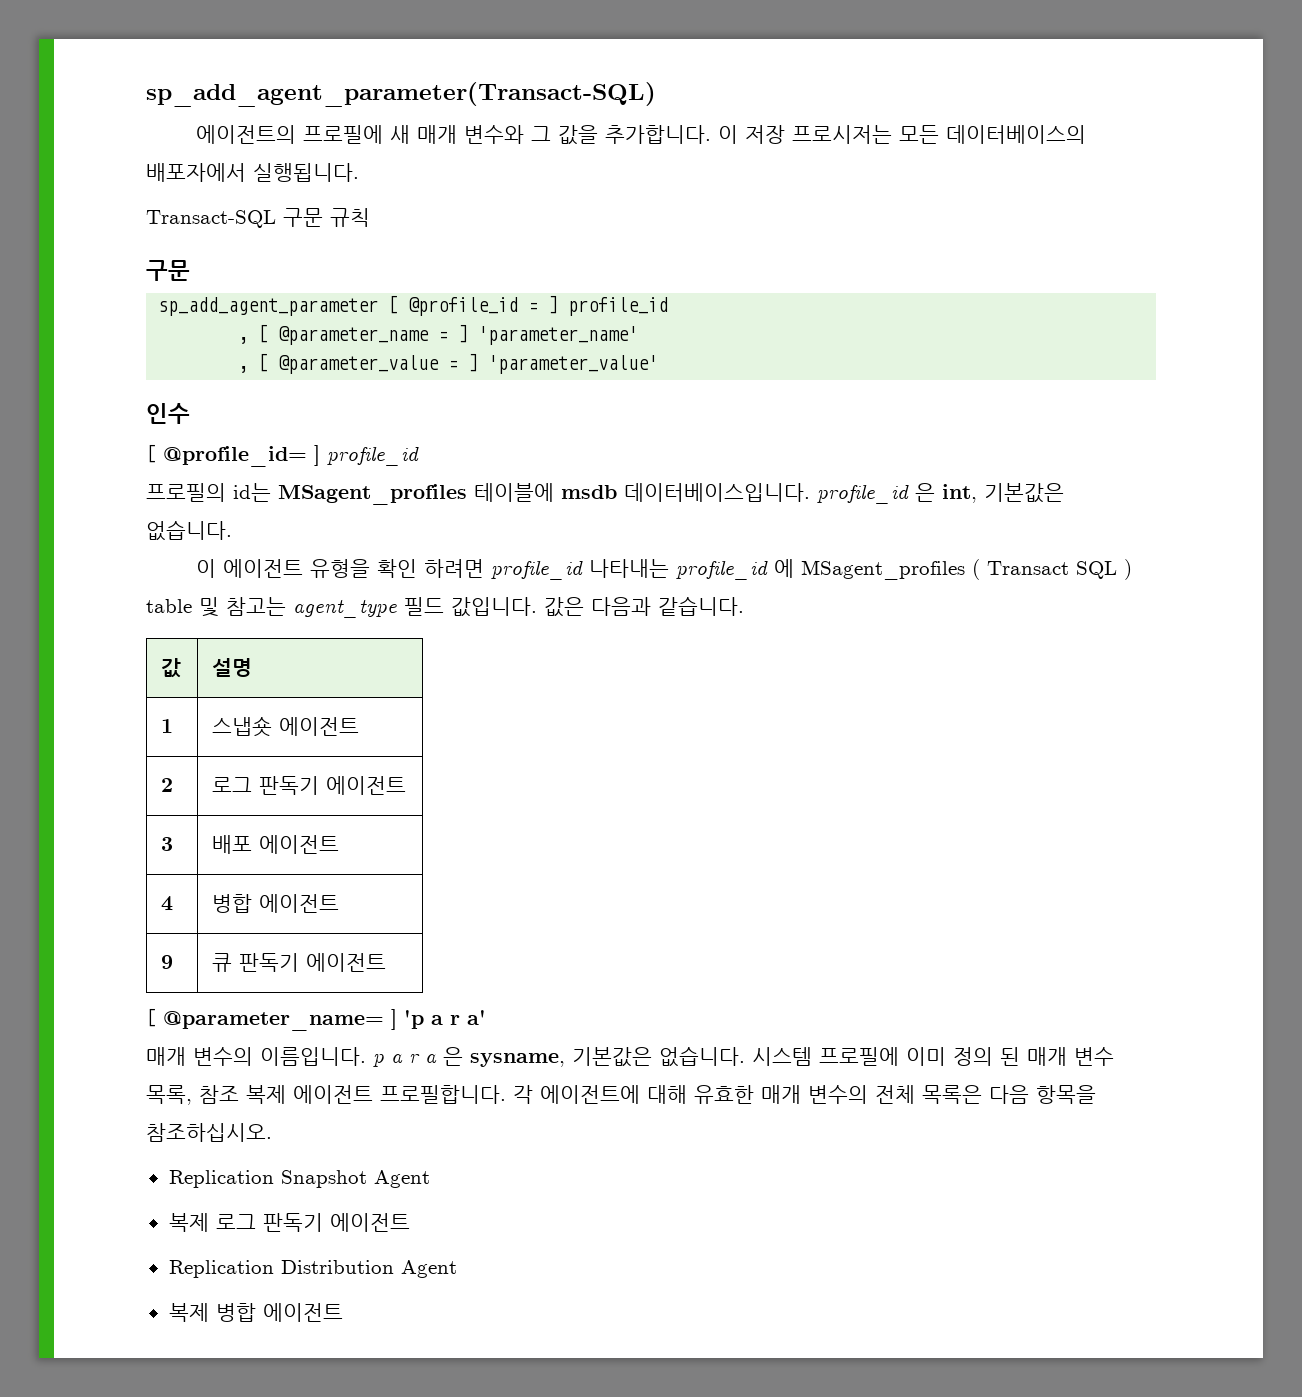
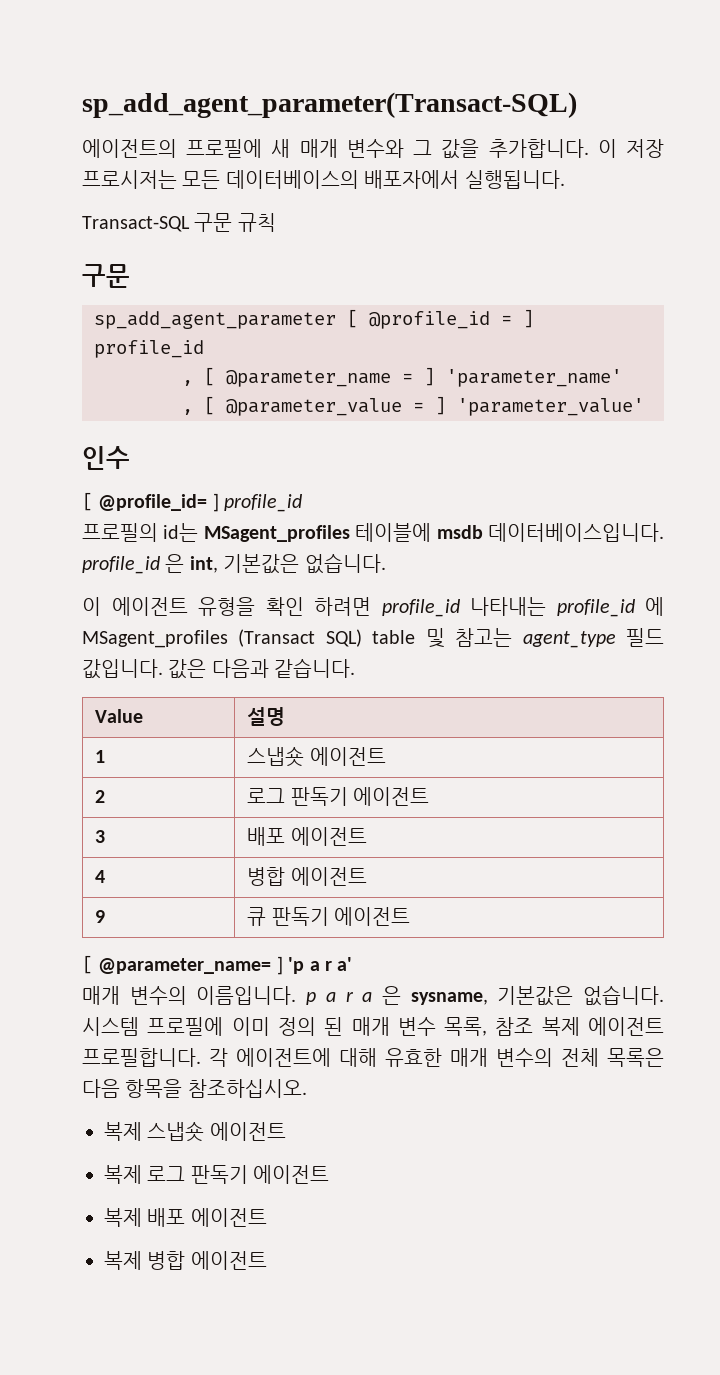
[971,559,1132,580] ( Transact SQL ) -> [238,629,362,647] (Transact SQL)
[161,658,182,678] 값 -> [95,709,144,723] Value
[168,1170,430,1188] Replication Snapshot Agent -> [104,1121,286,1142] 복제 스냅숏 에이전트
[168,1260,457,1278] Replication Distribution Agent -> [104,1208,267,1227] 복제 배포 에이전트

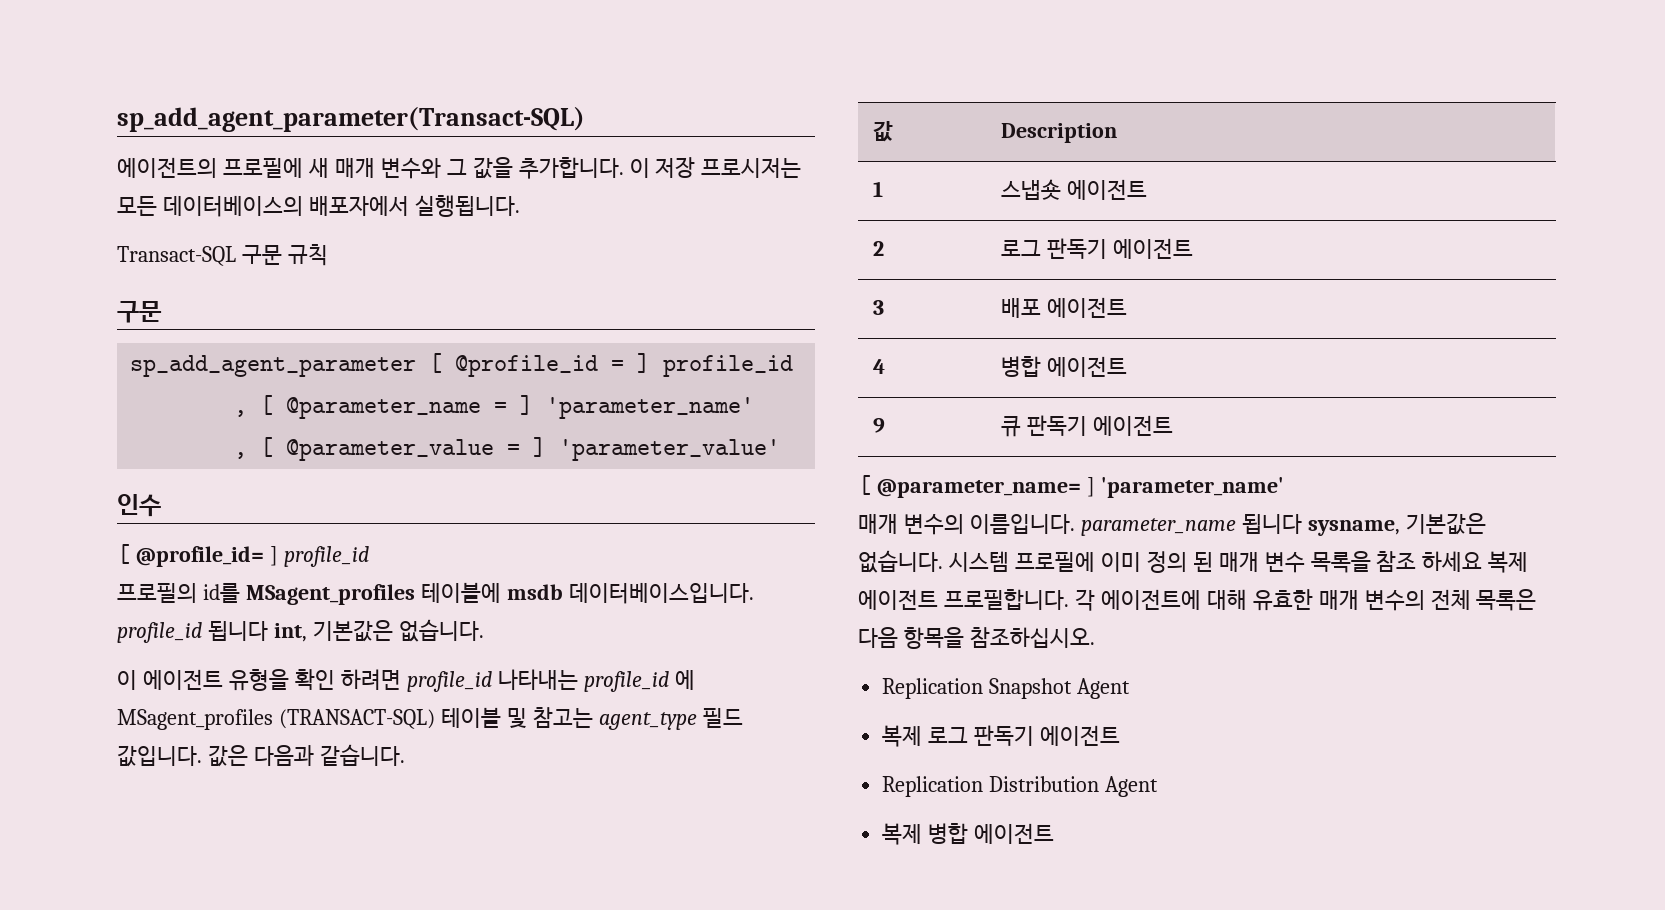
[163,523,199,542] id는 -> [202,583,240,603] id를
[165,554,185,573] 은 -> [207,621,268,641] 됩니다
[238,629,416,647] (Transact SQL) table -> [278,707,501,729] (TRANSACT-SQL) 테이블
[95,709,144,723] [247,707,286,726] Value | 설명 -> [873,121,894,142] [1001,123,1118,143] 값 | Description
[288,957,353,974] 'p a r a' -> [1100,477,1284,498] 'parameter_name'
[306,986,401,1005] p a r a 은 -> [1080,514,1302,536] parameter_name 됩니다
[444,1017,534,1036] 목록, 참조 -> [1310,551,1483,573] 목록을 참조 하세요
[104,1121,286,1142] 복제 스냅숏 에이전트 -> [882,678,1131,699] Replication Snapshot Agent
[104,1208,267,1227] 복제 배포 에이전트 -> [882,776,1159,797] Replication Distribution Agent

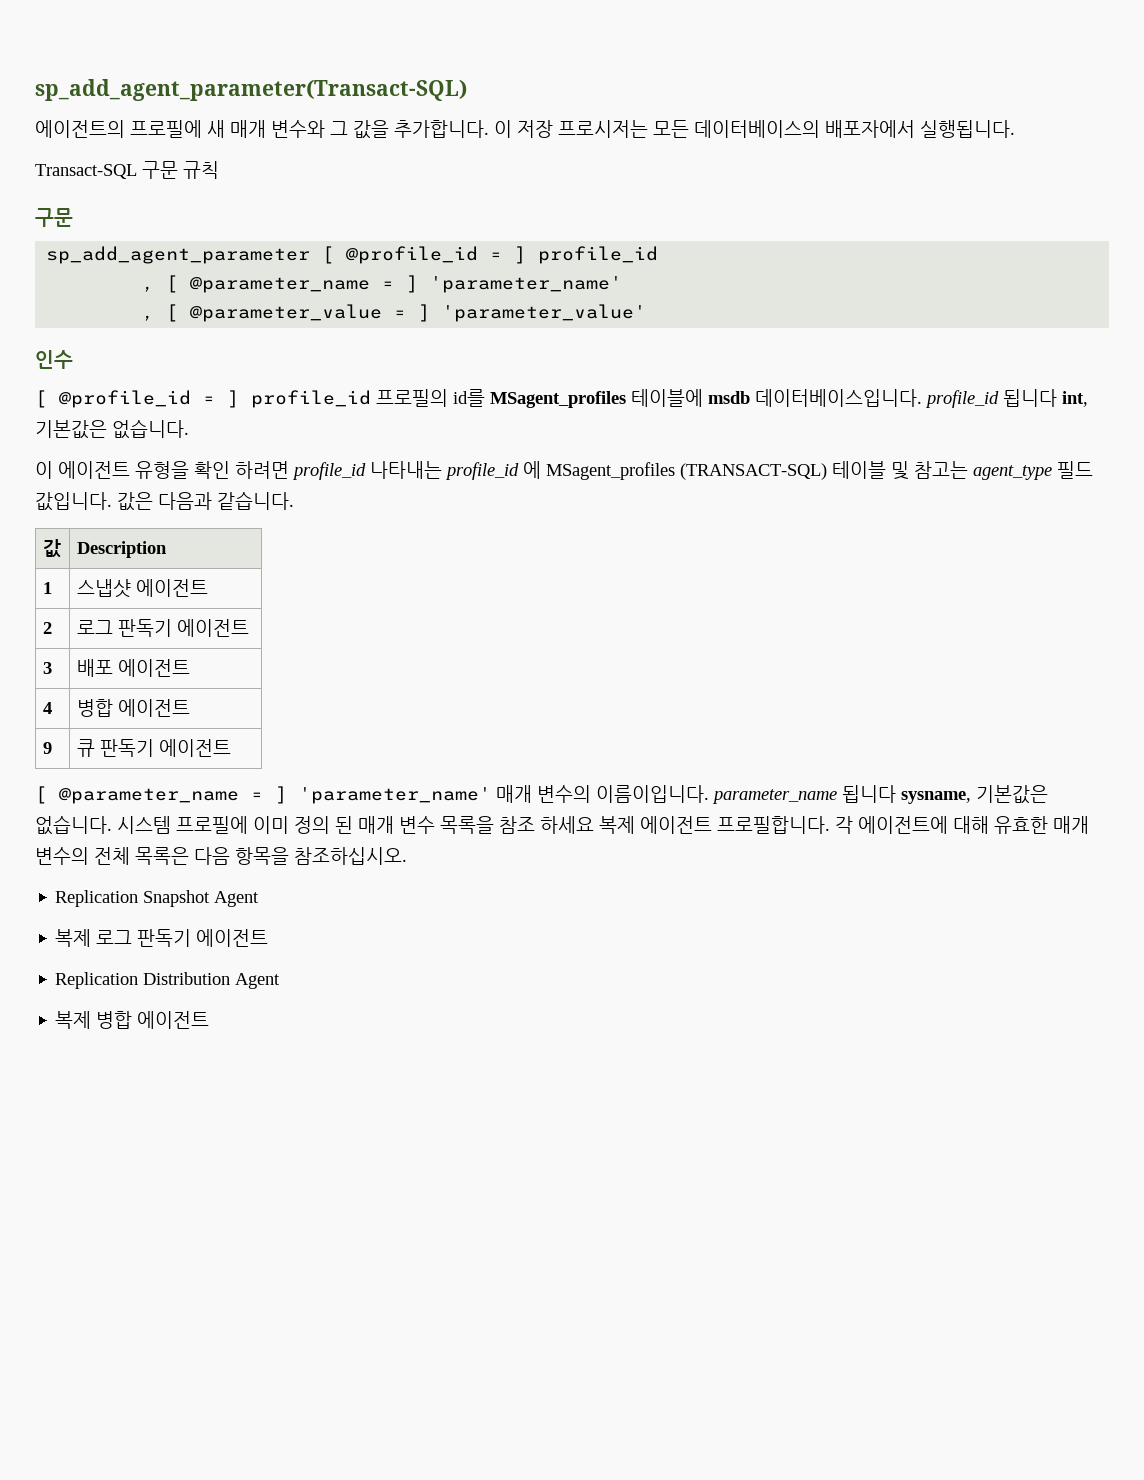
[135,546,369,567] @profile_id= ] profile_id // -> [59,390,371,408] @profile_id = ] profile_id
[1001,179,1062,200] 스냅숏 -> [76,579,131,598] 스냅샷
[876,477,1284,498] [858,514,1075,535] @parameter_name= ] 'parameter_name' // 매개 변수의 이름입니다. -> [59,785,709,804] @parameter_name = ] 'parameter_name' 매개 변수의 이름이입니다.

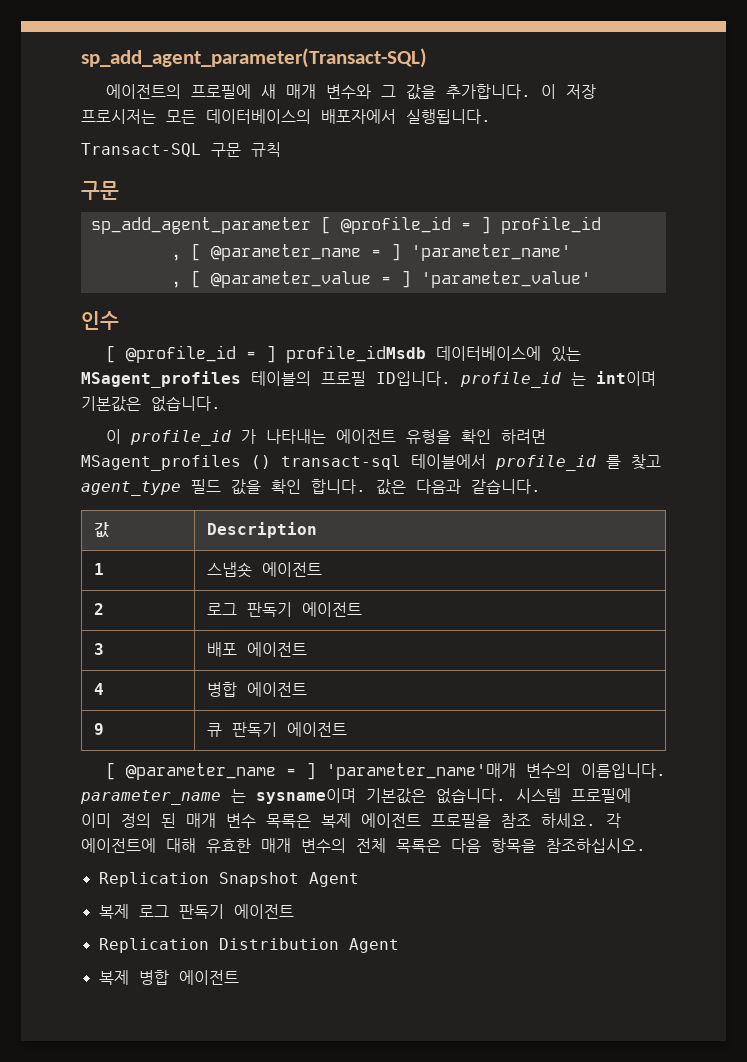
[251,389,1088,408] profile_id 프로필의 id를 MSagent_profiles 테이블에 msdb 데이터베이스입니다. profile_id 됩니다 int, -> [285,345,581,363] [81,371,656,388] profile_idMsdb 데이터베이스에 있는 MSagent_profiles 테이블의 프로필 ID입니다. profile_id 는 int이며
(53, 470) none -> [129,429,326,446] profile_id 가 나타내는
[292,461,1093,480] [35,492,112,511] profile_id 나타내는 profile_id 에 MSagent_profiles (TRANSACT-SQL) 테이블 및 참고는 agent_type 필드 값입니다. -> [81,454,661,471] [81,479,366,496] MSagent_profiles () transact-sql 테이블에서 profile_id 를 찾고 agent_type 필드 값을 확인 합니다.
[76,579,131,598] 스냅샷 -> [206,562,252,578] 스냅숏
[299,785,971,804] 'parameter_name' 매개 변수의 이름이입니다. parameter_name 됩니다 sysname, -> [325,763,666,780] [80,788,356,805] 'parameter_name'매개 변수의 이름입니다. parameter_name 는 sysname이며
[440,816,830,834] 목록을 참조 하세요 복제 에이전트 프로필합니다. -> [266,813,596,828] 목록은 복제 에이전트 프로필을 참조 하세요.

